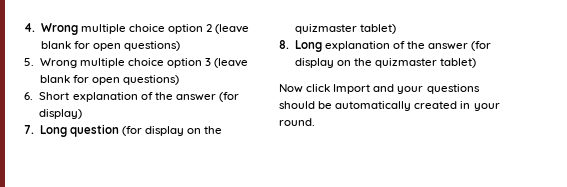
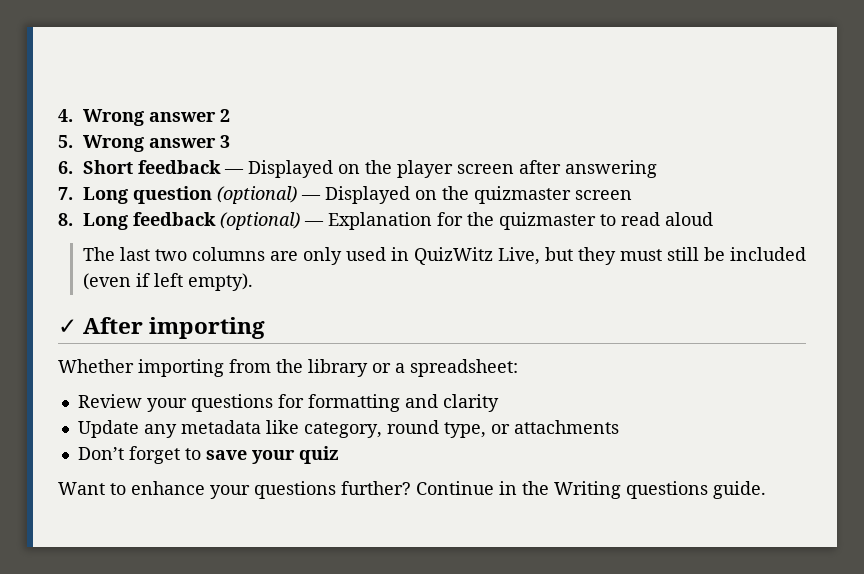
[80,24,250,34] [40,41,181,51] [24,58,249,68] [39,75,180,85] [24,92,239,102] [39,109,83,119] multiple choice option 2 (leave blank for open questions) // 5. Wrong multiple choice option 3 (leave blank for open questions) // 6. Short explanation of the answer (for display) -> [148,109,230,122] [58,135,230,152] [58,160,657,178] answer 2 // 5. Wrong answer 3 // 6. Short feedback — Displayed on the player screen after answering
[121,126,223,136] [294,24,396,34] (for display on the quizmaster tablet) -> [216,186,632,204] (optional) — Displayed on the quizmaster screen
[324,41,492,51] [294,58,477,68] [279,84,480,94] [279,101,500,111] [279,118,315,126] explanation of the answer (for display on the quizmaster tablet) // Now click Import and your questions should be automatically created in your round. -> [132,212,713,230] [82,247,806,265] [82,273,253,291] [58,317,266,339] [58,359,518,377] [77,394,499,412] [77,420,619,438] [77,446,339,464] [58,481,766,499] feedback (optional) — Explanation for the quizmaster to read aloud // The last two columns are only used in QuizWitz Live, but they must still be included (even if left empty). // ✓ After importing // Whether importing from the library or a spreadsheet: // Review your questions for formatting and clarity // Update any metadata like category, round type, or attachments // Don’t forget to save your quiz // Want to enhance your questions further? Continue in the Writing questions guide.

